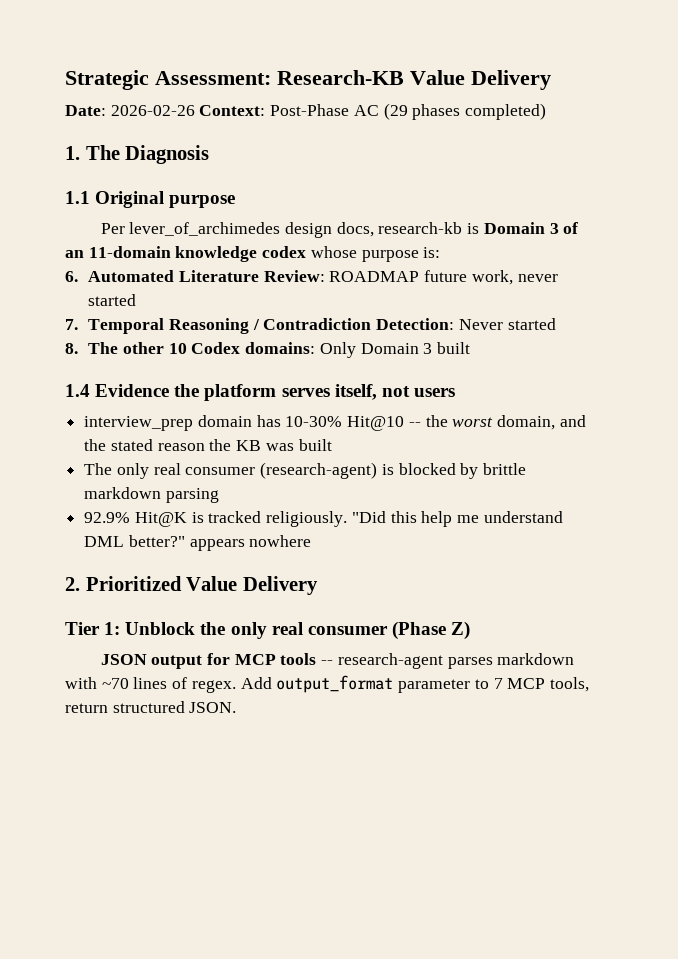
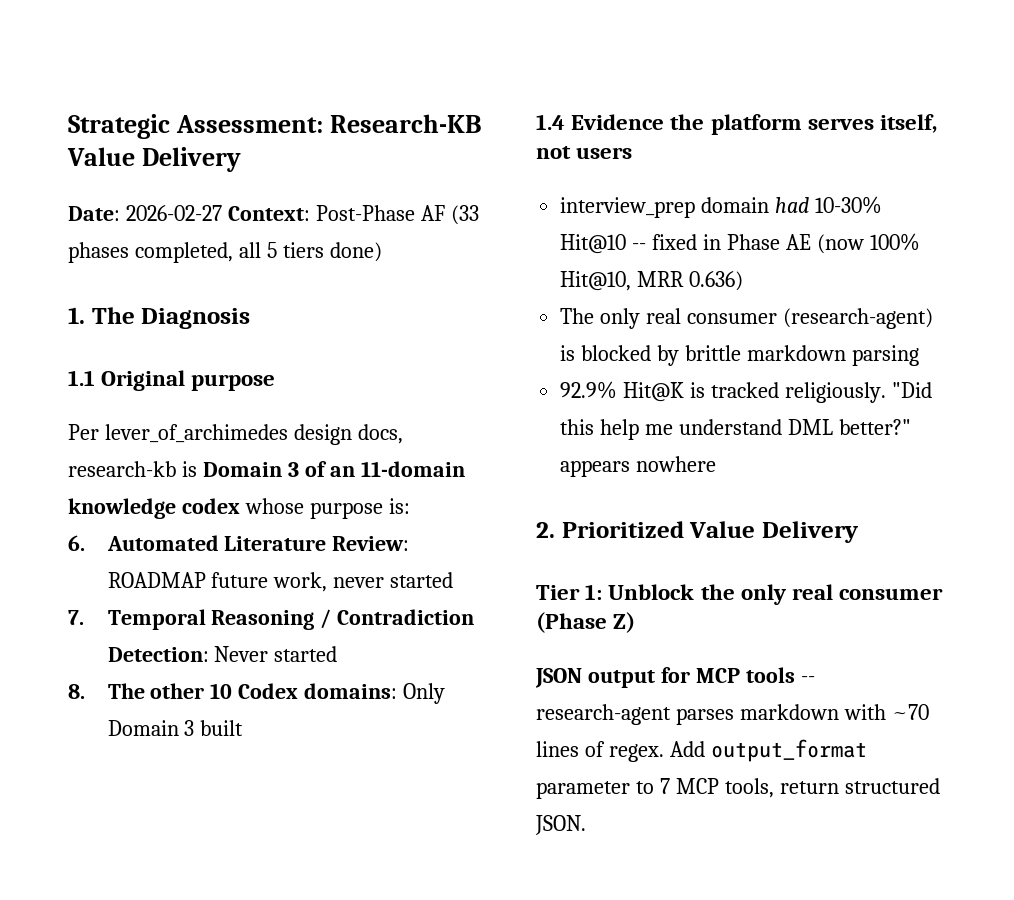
[110,105,195,116] 2026-02-26 -> [125,205,222,221] 2026-02-27
[353,103,547,120] AC (29 phases completed) -> [420,205,479,225] [68,242,382,263] AF (33 phases completed, all 5 tiers done)
[256,415,281,427] has -> [775,197,810,213] had
[425,415,586,430] [84,439,332,451] the worst domain, and the stated reason the KB was built -> [652,233,920,254] [560,271,744,291] fixed in Phase AE (now 100% Hit@10, MRR 0.636)

